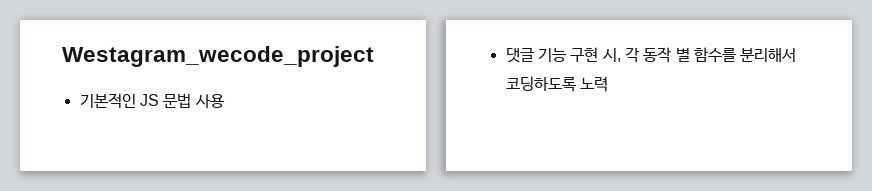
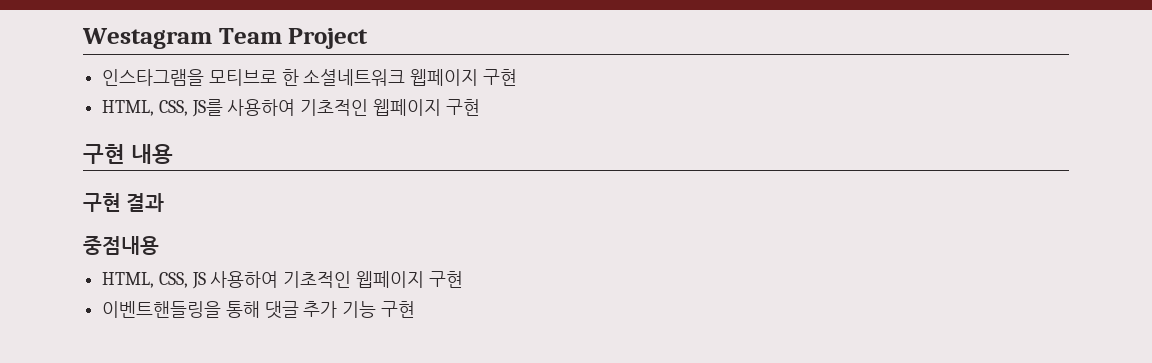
[62,46,374,67] [79,93,225,109] [505,47,797,63] [505,76,608,92] Westagram_wecode_project // 기본적인 JS 문법 사용 // 댓글 기능 구현 시, 각 동작 별 함수를 분리해서 코딩하도록 노력 -> [82,28,369,49] [102,69,517,86] [102,99,480,117] [83,144,173,164] [83,193,165,212] [83,236,159,255] [102,271,463,289] [102,301,415,319] Westagram Team Project // 인스타그램을 모티브로 한 소셜네트워크 웹페이지 구현 // HTML, CSS, JS를 사용하여 기초적인 웹페이지 구현 // 구현 내용 // 구현 결과 // 중점내용 // HTML, CSS, JS 사용하여 기초적인 웹페이지 구현 // 이벤트핸들링을 통해 댓글 추가 기능 구현

